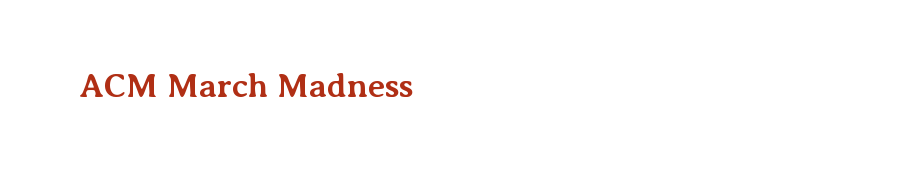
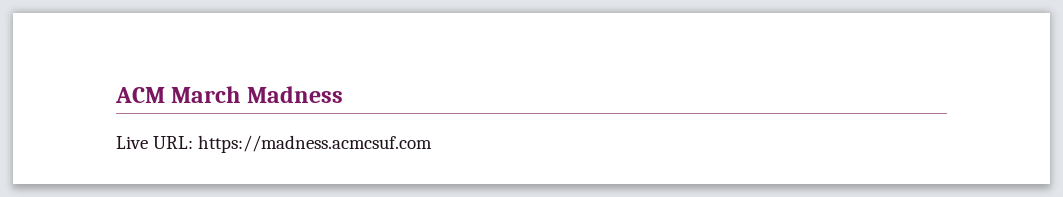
(414, 85) none -> [116,135,433,153] // Live URL: https://madness.acmcsuf.com

